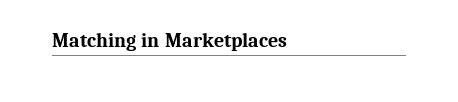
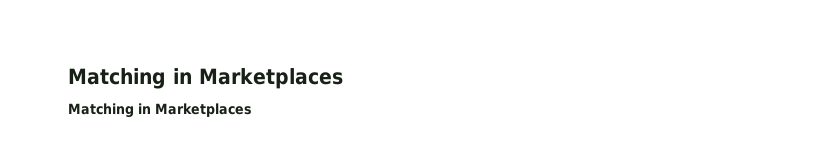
[52,32,287,51] Matching in Marketplaces -> [68,68,343,89] [68,103,252,118] Matching in Marketplaces // Matching in Marketplaces

